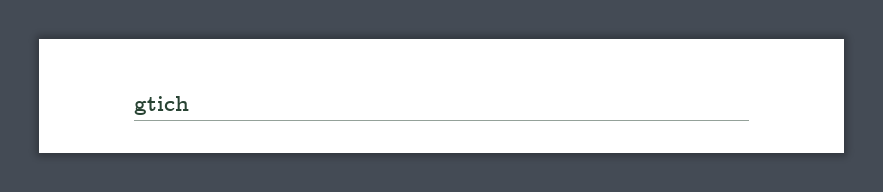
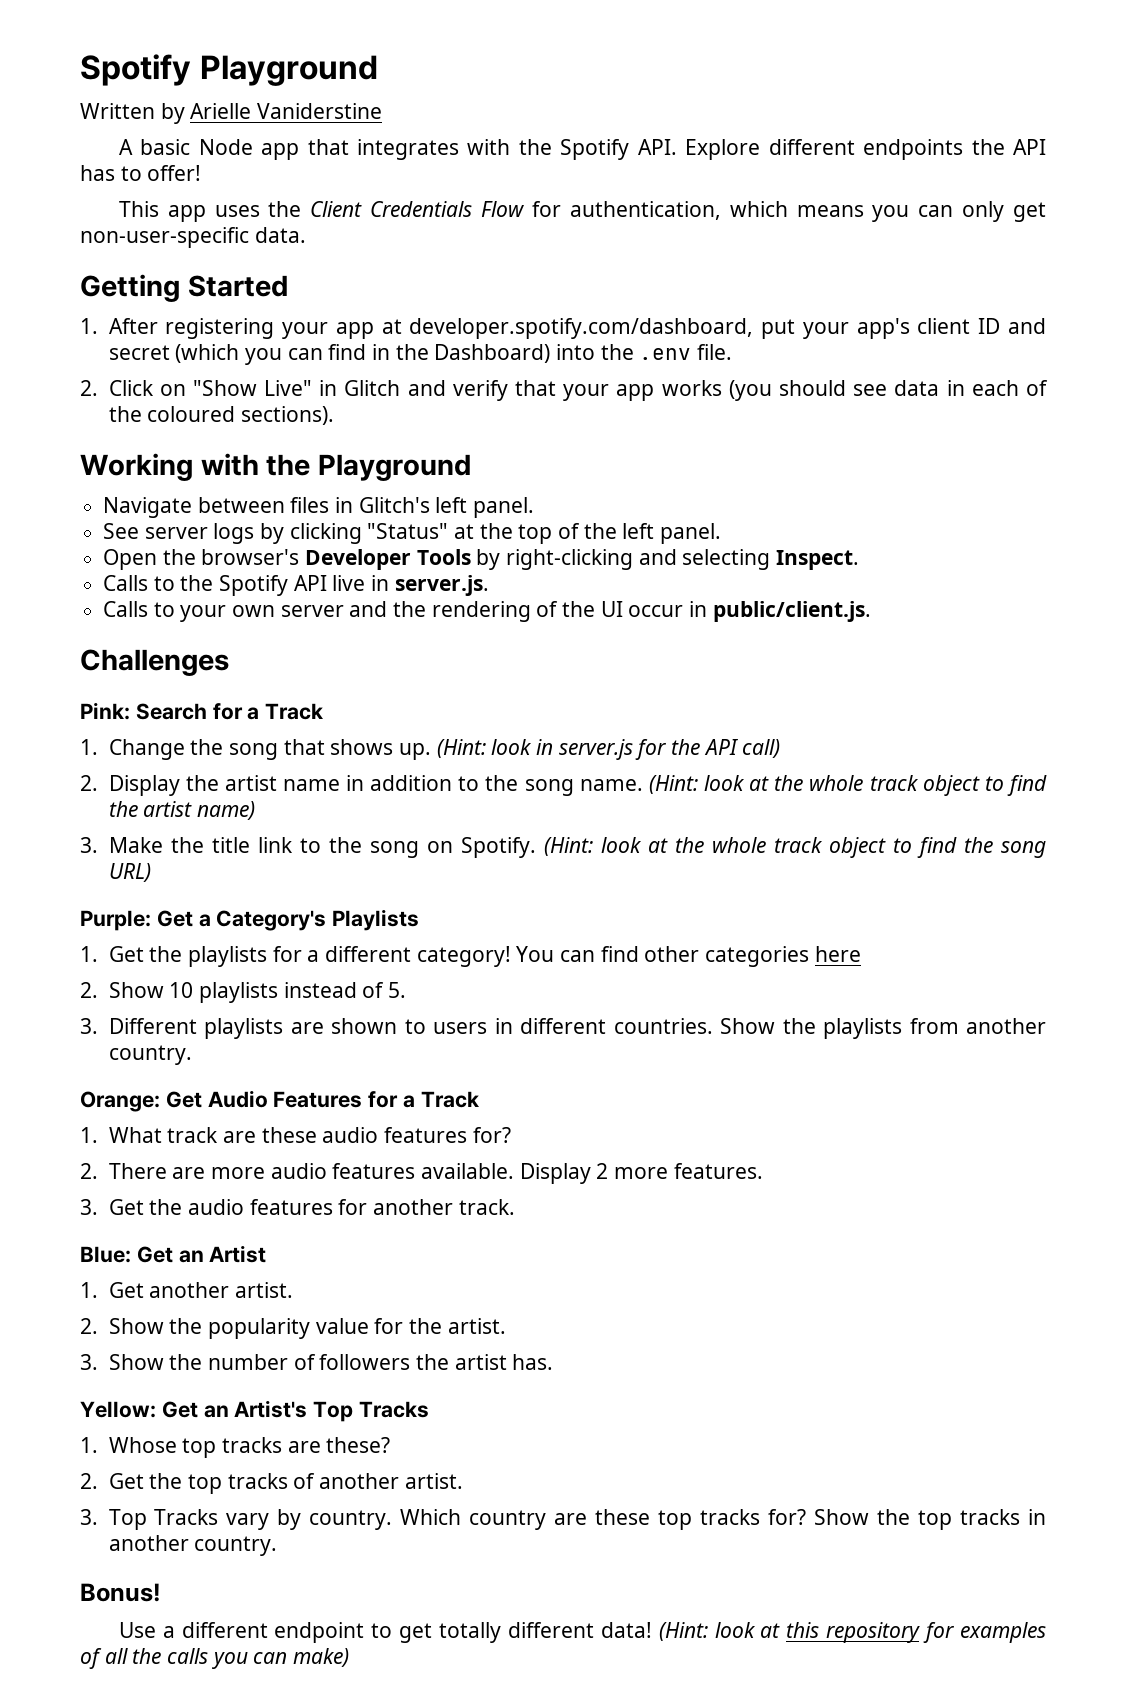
[134,96,189,115] gtich -> [80,54,378,86] [80,103,383,124] [118,139,1046,160] [80,165,202,181] [118,201,1046,222] [80,227,306,248] [80,274,288,302] [80,318,1046,339] [108,344,732,365] [80,380,1048,401] [108,406,334,425] [80,453,472,481] [103,497,535,518] [103,523,722,544] [103,549,860,570] [103,575,489,596] [103,601,871,622] [80,649,229,676] [80,702,324,720] [80,739,781,760] [80,775,1048,796] [108,801,255,820] [80,837,1046,858] [108,863,151,882] [80,909,420,931] [80,946,861,967] [80,982,406,1003] [80,1018,1046,1039] [108,1045,192,1065] [80,1090,479,1112] [80,1127,511,1143] [80,1163,763,1184] [80,1199,515,1215] [80,1245,267,1263] [80,1282,293,1298] [80,1318,506,1339] [80,1354,554,1370] [80,1400,430,1422] [80,1437,391,1458] [80,1473,463,1494] [80,1509,1046,1530] [108,1535,278,1556] [80,1583,161,1602] [118,1622,1047,1643] [80,1648,350,1669] Spotify Playground // Written by Arielle Vaniderstine // A basic Node app that integrates with the Spotify API. Explore different endpoints the API has to offer! // This app uses the Client Credentials Flow for authentication, which means you can only get non-user-specific data. // Getting Started // 1. After registering your app at developer.spotify.com/dashboard, put your app's client ID and secret (which you can find in the Dashboard) into the .env file. // 2. Click on "Show Live" in Glitch and verify that your app works (you should see data in each of the coloured sections). // Working with the Playground // Navigate between files in Glitch's left panel. // See server logs by clicking "Status" at the top of the left panel. // Open the browser's Developer Tools by right-clicking and selecting Inspect. // Calls to the Spotify API live in server.js. // Calls to your own server and the rendering of the UI occur in public/client.js. // Challenges // Pink: Search for a Track // 1. Change the song that shows up. (Hint: look in server.js for the API call) // 2. Display the artist name in addition to the song name. (Hint: look at the whole track object to find the artist name) // 3. Make the title link to the song on Spotify. (Hint: look at the whole track object to find the song URL) // Purple: Get a Category's Playlists // 1. Get the playlists for a different category! You can find other categories here // 2. Show 10 playlists instead of 5. // 3. Different playlists are shown to users in different countries. Show the playlists from another country. // Orange: Get Audio Features for a Track // 1. What track are these audio features for? // 2. There are more audio features available. Display 2 more features. // 3. Get the audio features for another track. // Blue: Get an Artist // 1. Get another artist. // 2. Show the popularity value for the artist. // 3. Show the number of followers the artist has. // Yellow: Get an Artist's Top Tracks // 1. Whose top tracks are these? // 2. Get the top tracks of another artist. // 3. Top Tracks vary by country. Which country are these top tracks for? Show the top tracks in another country. // Bonus! // Use a different endpoint to get totally different data! (Hint: look at this repository for examples of all the calls you can make)

